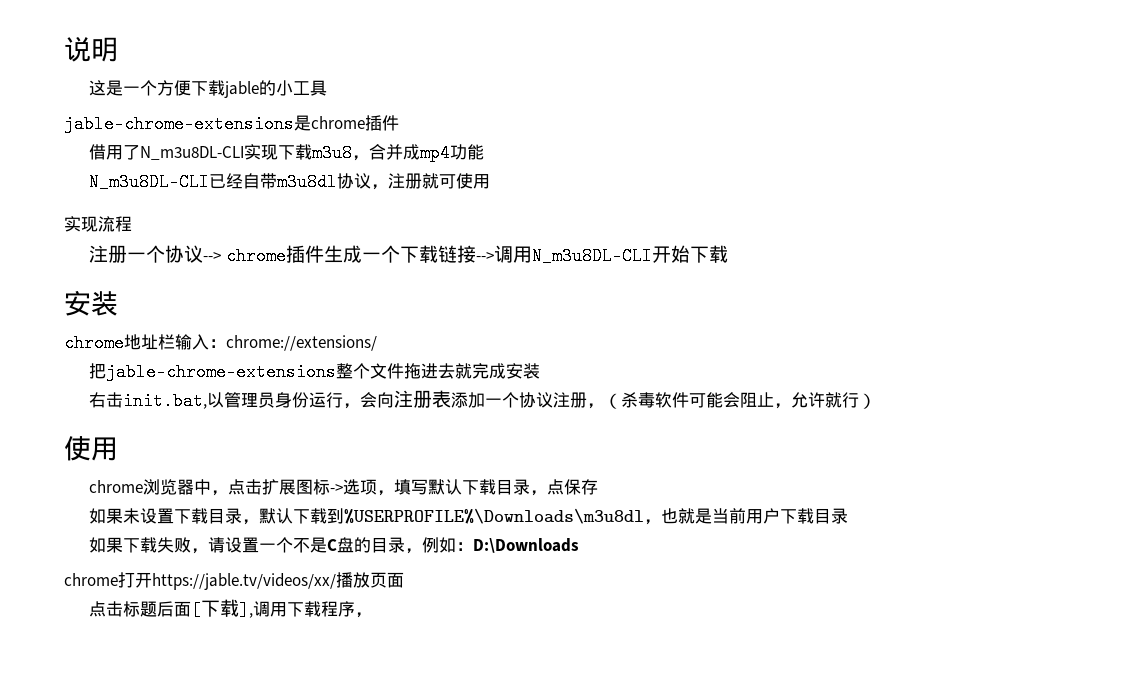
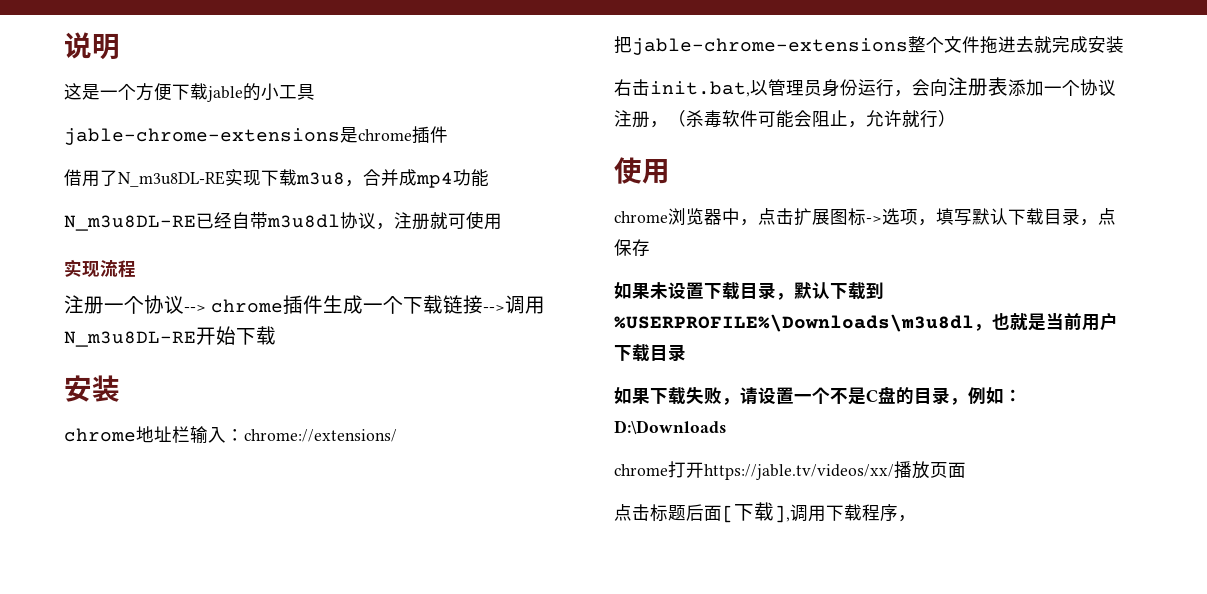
[140,146,245,160] N_m3u8DL-CLI -> [118,171,225,187] N_m3u8DL-RE
[89,173,210,191] N_m3u8DL-CLI -> [64,215,196,231] N_m3u8DL-RE
[531,247,652,265] N_m3u8DL-CLI -> [64,331,196,347] N_m3u8DL-RE

